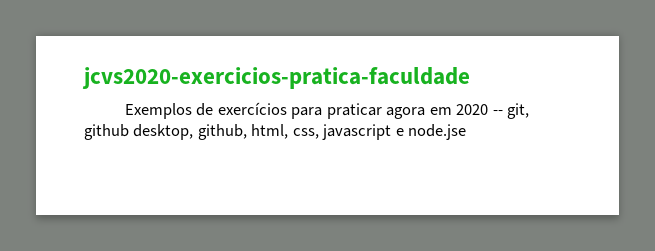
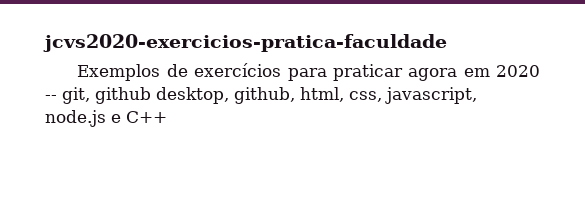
[322,124,467,140] javascript e node.jse -> [385,87,477,104] [45,110,167,127] javascript, node.js e C++

